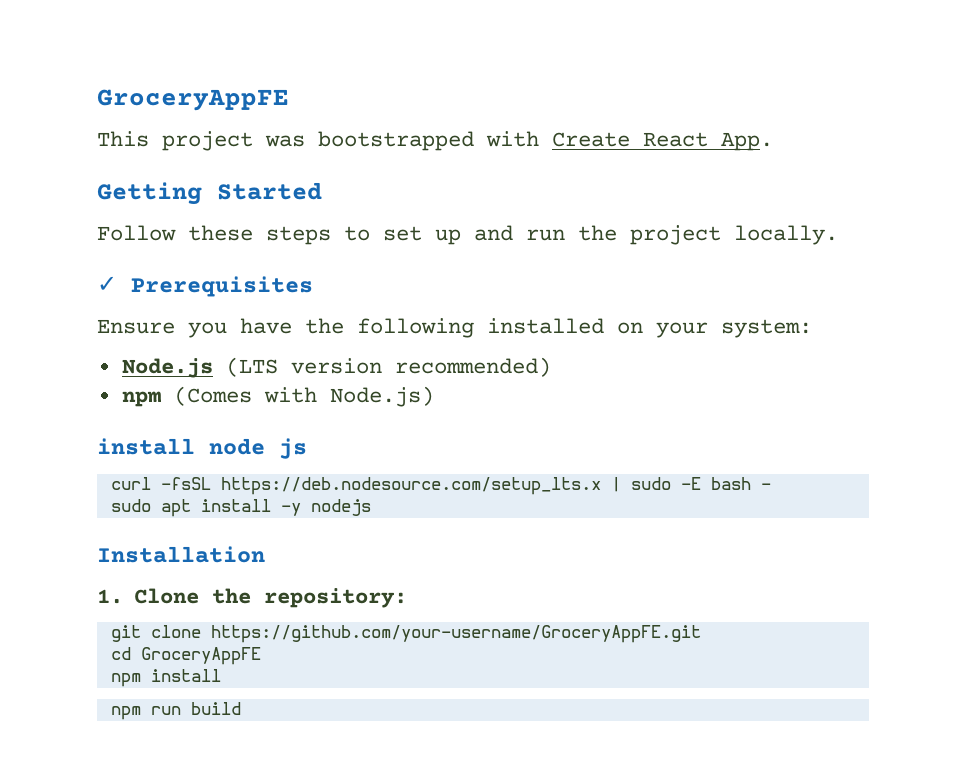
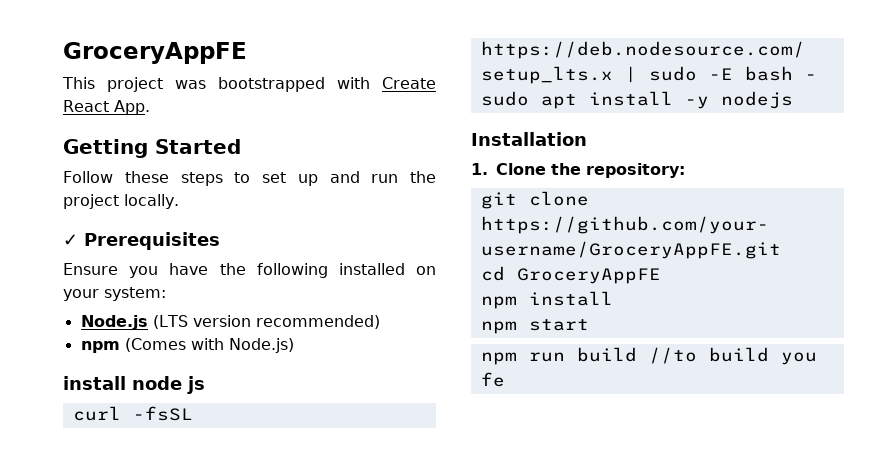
(221, 675) none -> [480,319,589,334] // npm start
(241, 708) none -> [648,347,817,365] [480,372,505,387] //to build you fe

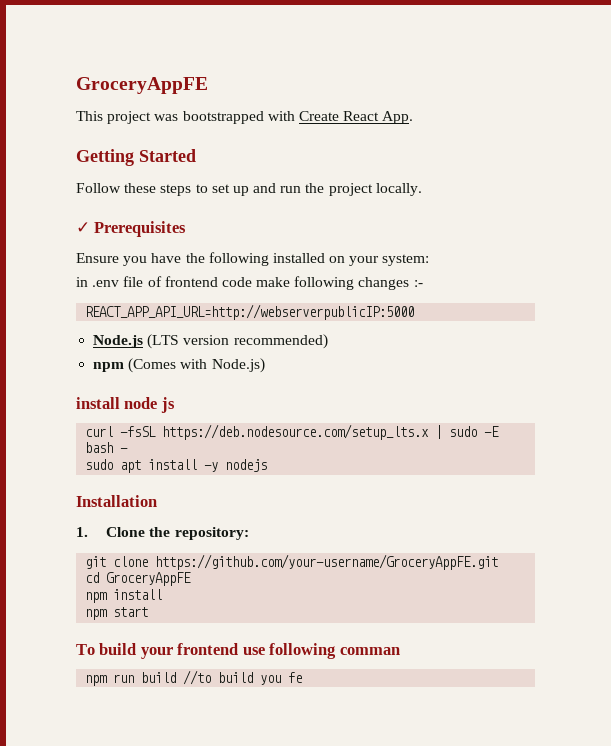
(166, 294) none -> [76,276,423,290] [85,304,415,320] // in .env file of frontend code make following changes :- // REACT_APP_API_URL=http://webserverpublicIP:5000
(589, 325) none -> [76,643,400,659] // To build your frontend use following comman

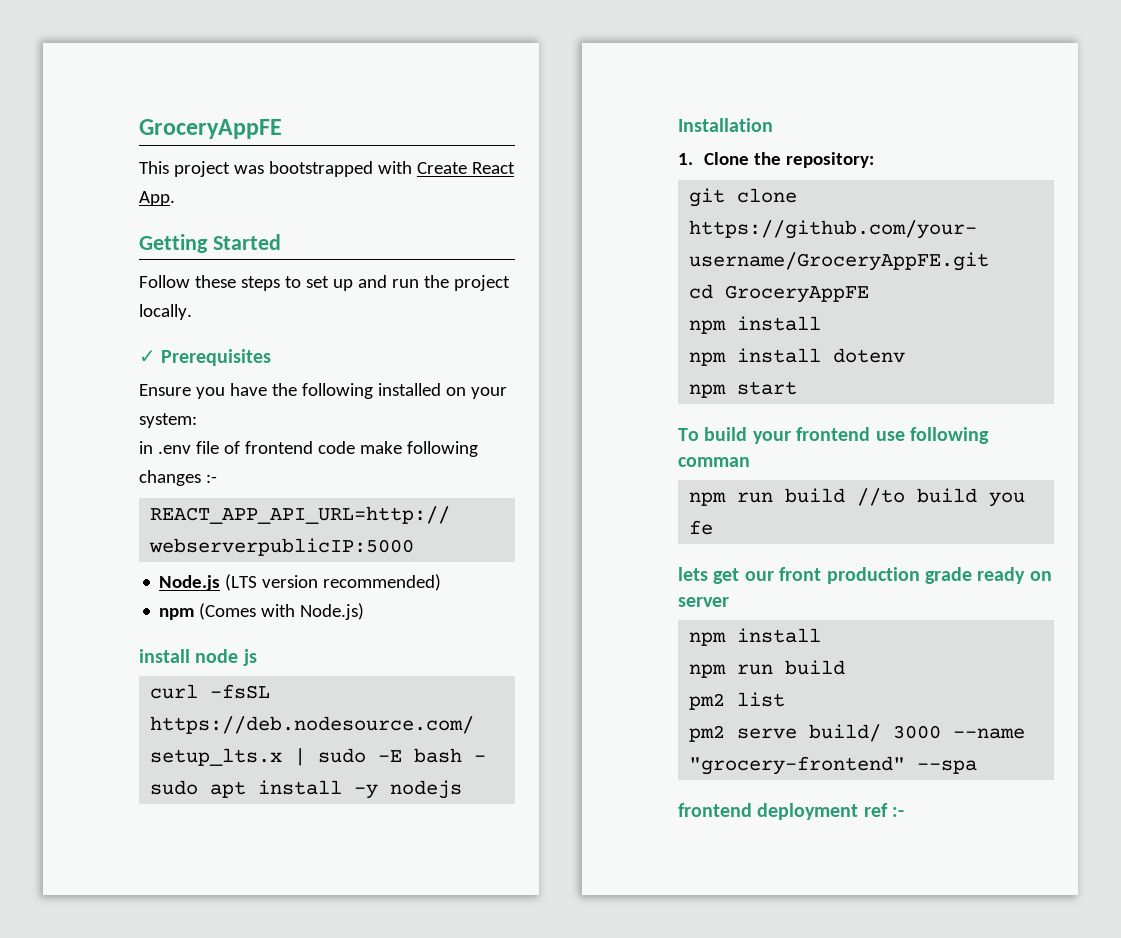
(163, 594) none -> [689,348,906,366] // npm install dotenv
(303, 677) none -> [678,567,1052,584] [678,597,729,607] [689,628,822,646] [689,660,846,678] [689,692,786,710] [689,724,1026,742] [689,756,978,775] [678,803,905,820] // lets get our front production grade ready on server // npm install // npm run build // pm2 list // pm2 serve build/ 3000 --name "grocery-frontend" --spa // frontend deployment ref :-

